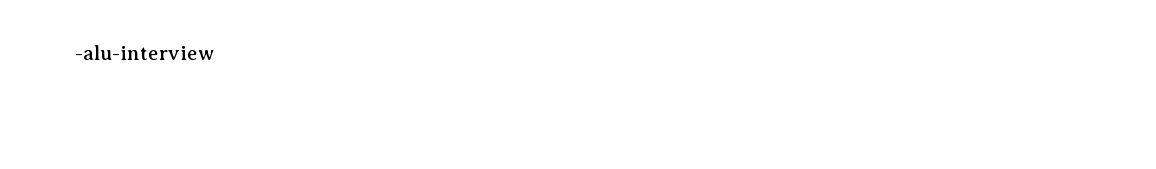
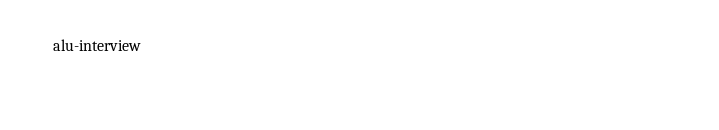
[75,45,214,60] -alu-interview -> [53,39,141,51] alu-interview

